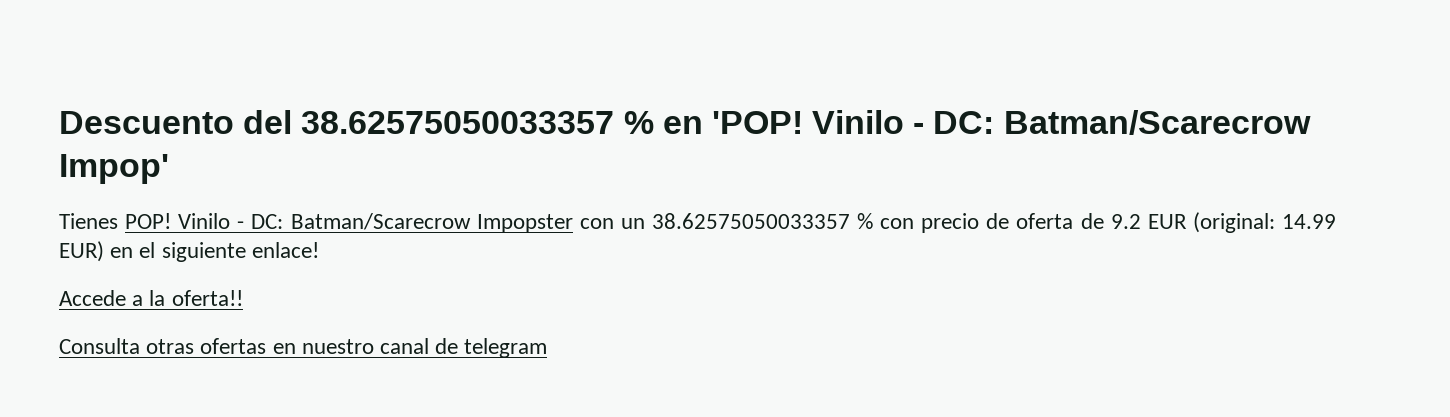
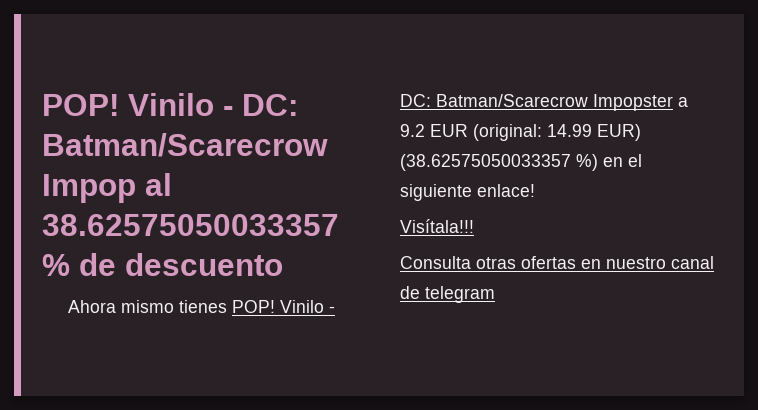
[59,110,1311,135] [59,154,169,184] [59,213,118,229] Descuento del 38.62575050033357 % en 'POP! Vinilo - DC: Batman/Scarecrow Impop' // Tienes -> [42,93,298,116] [42,133,328,157] [42,173,172,203] [42,214,339,236] [42,253,283,276] [67,300,227,313] POP! Vinilo - DC: Batman/Scarecrow Impop al 38.62575050033357 % de descuento // Ahora mismo tienes
[579,213,1104,233] con un 38.62575050033357 % con precio de oferta de -> [678,97,688,107] a
(104, 251) none -> [400,154,598,171] (38.62575050033357 %)
[59,290,243,306] Accede a la oferta!! -> [400,219,474,233] Visítala!!!

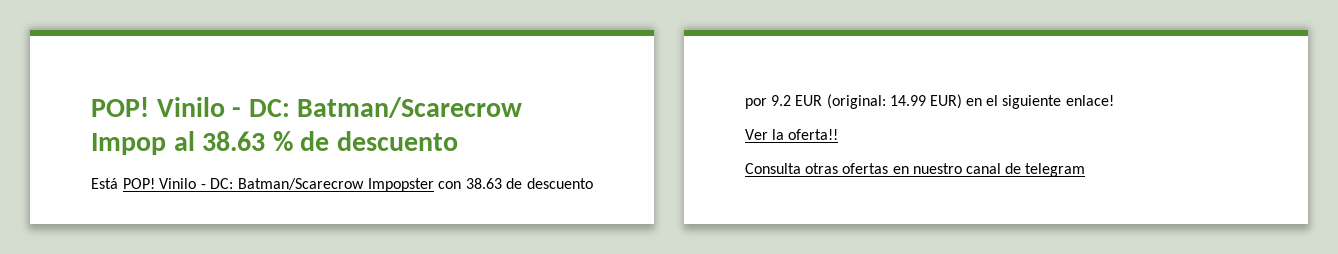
[42,214,339,236] 38.62575050033357 -> [202,131,266,151] 38.63
[67,300,227,313] Ahora mismo tienes -> [91,178,118,189] Está
[678,97,688,107] a -> [438,178,594,189] [745,98,767,109] con 38.63 de descuento por
[400,154,598,171] (38.62575050033357 %) -> (962, 101) none
[400,219,474,233] Visítala!!! -> [745,129,839,140] Ver la oferta!!

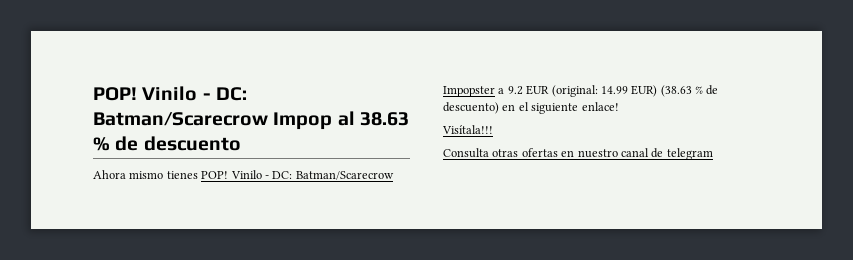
[91,178,118,189] Está -> [93,170,198,179] Ahora mismo tienes
[438,178,594,189] [745,98,767,109] con 38.63 de descuento por -> [498,88,505,94] a
(962, 101) none -> [660,85,719,97] [443,102,499,114] (38.63 % de descuento)
[745,129,839,140] Ver la oferta!! -> [442,125,493,134] Visítala!!!

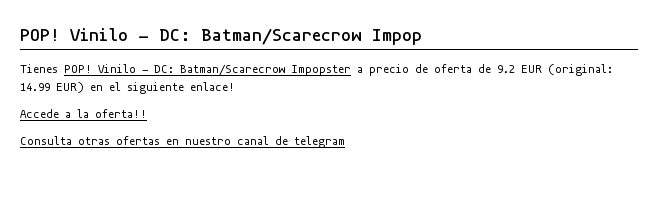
[337,111,409,126] [93,136,241,151] [93,170,198,179] al 38.63 % de descuento // Ahora mismo tienes -> [20,64,58,73] // Tienes
(505, 91) none -> [369,64,491,76] precio de oferta de
[660,85,719,97] [443,102,499,114] (38.63 % de descuento) -> (84, 87) none
[442,125,493,134] Visítala!!! -> [20,109,147,118] Accede a la oferta!!

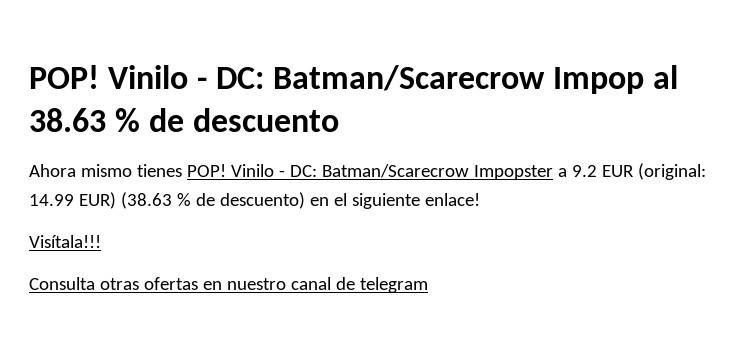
[20,64,58,73] // Tienes -> [653,65,679,89] [29,108,340,132] [29,164,182,177] al 38.63 % de descuento // Ahora mismo tienes
[369,64,491,76] precio de oferta de -> (567, 172) none
(84, 87) none -> [120,192,305,209] (38.63 % de descuento)
[20,109,147,118] Accede a la oferta!! -> [29,235,101,248] Visítala!!!

